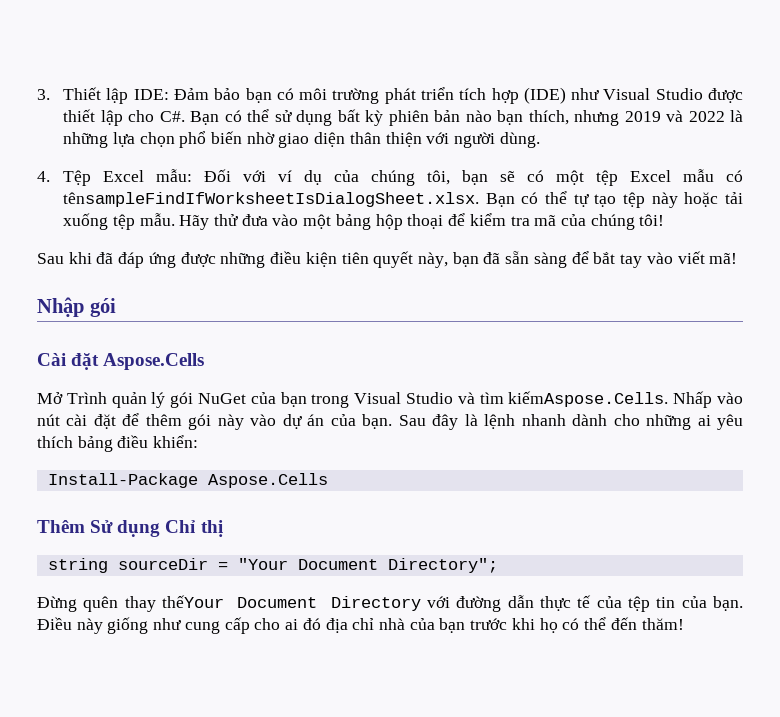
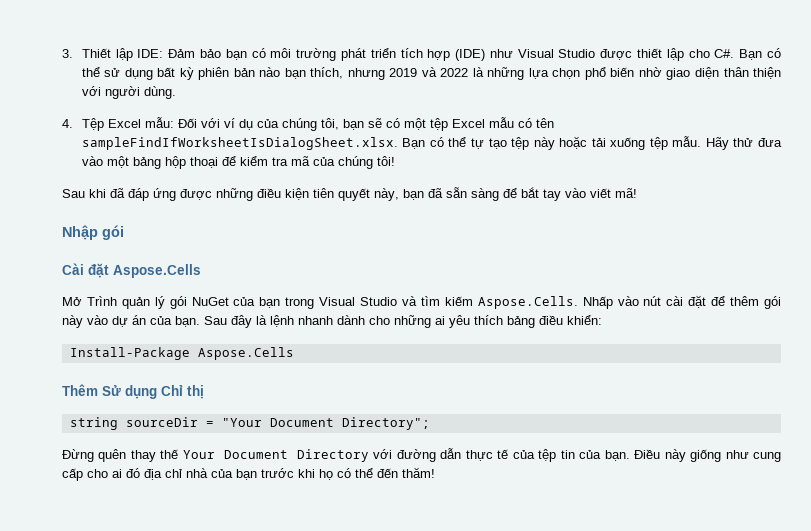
[63,192,480,207] tênsampleFindIfWorksheetIsDialogSheet.xlsx. -> [535,118,554,128] [81,137,398,150] tên sampleFindIfWorksheetIsDialogSheet.xlsx.
[508,391,669,407] kiếmAspose.Cells. -> [444,296,578,309] kiếm Aspose.Cells.
[161,595,224,608] thếYour -> [160,449,215,459] thế Your

